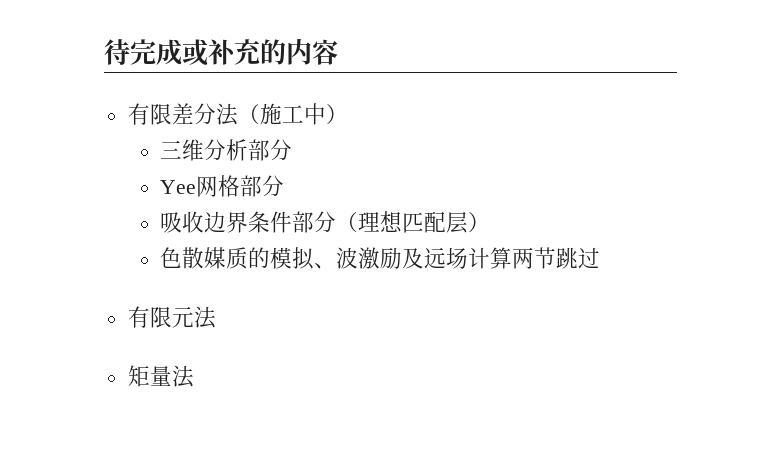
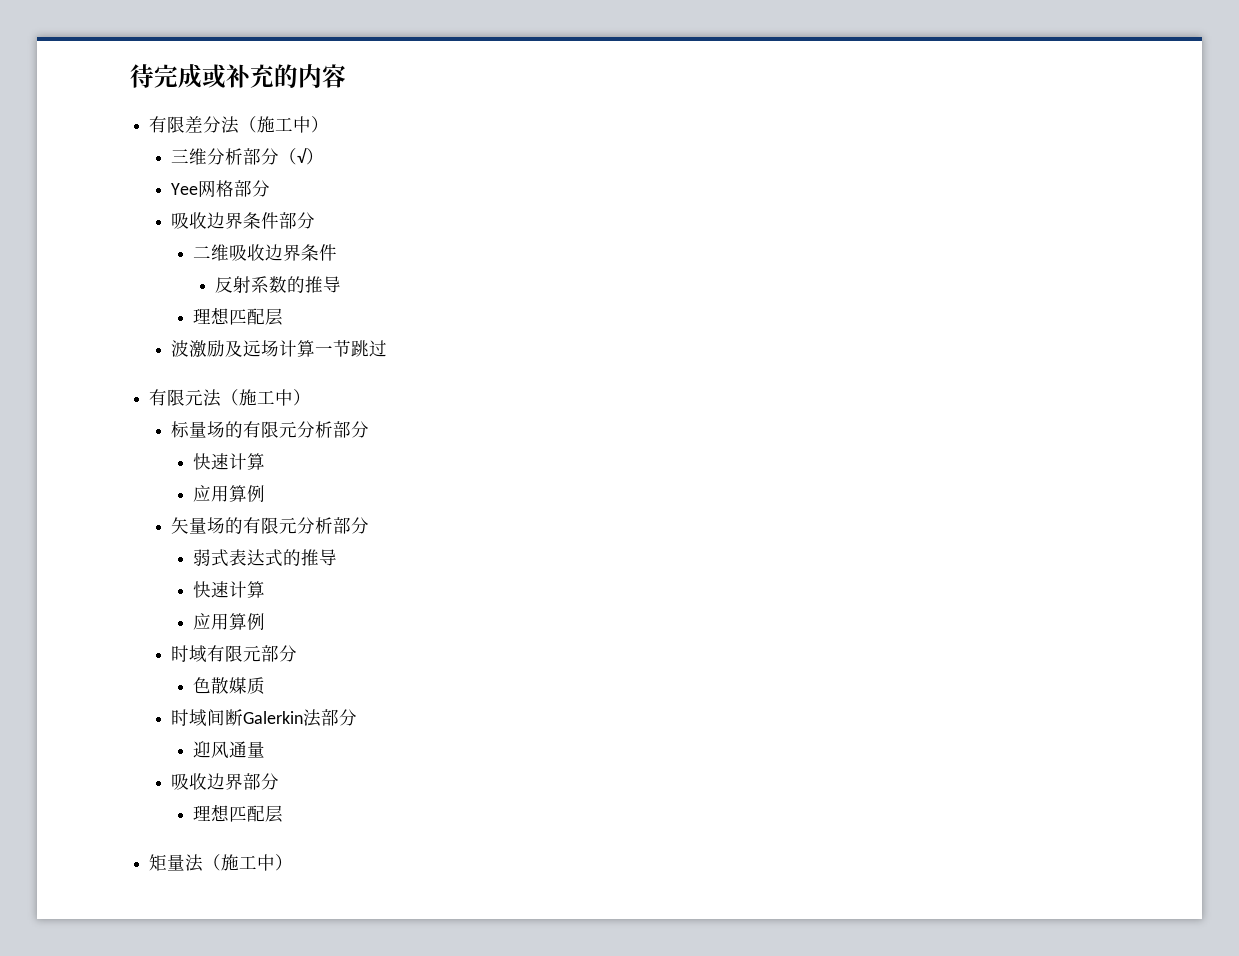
(293, 150) none -> [279,148,325,165] （√）
[336,211,491,234] [160,247,337,270] （理想匹配层） // 色散媒质的模拟、 -> [193,244,338,261] [215,276,342,293] [193,307,284,326] // 二维吸收边界条件 // 反射系数的推导 // 理想匹配层 //
[512,247,535,269] 两 -> [315,345,334,355] 一
(216, 317) none -> [221,389,312,406] [171,421,370,438] [193,453,266,470] [193,485,266,502] [171,517,370,534] [193,549,338,567] [193,581,266,598] [193,613,266,630] [171,645,298,663] [193,677,266,695] [171,709,358,727] [193,741,266,759] [171,773,280,790] [193,804,284,823] （施工中） // 标量场的有限元分析部分 // 快速计算 // 应用算例 // 矢量场的有限元分析部分 // 弱式表达式的推导 // 快速计算 // 应用算例 // 时域有限元部分 // 色散媒质 // 时域间断Galerkin法部分 // 迎风通量 // 吸收边界部分 // 理想匹配层
(194, 376) none -> [203,854,294,871] （施工中）

